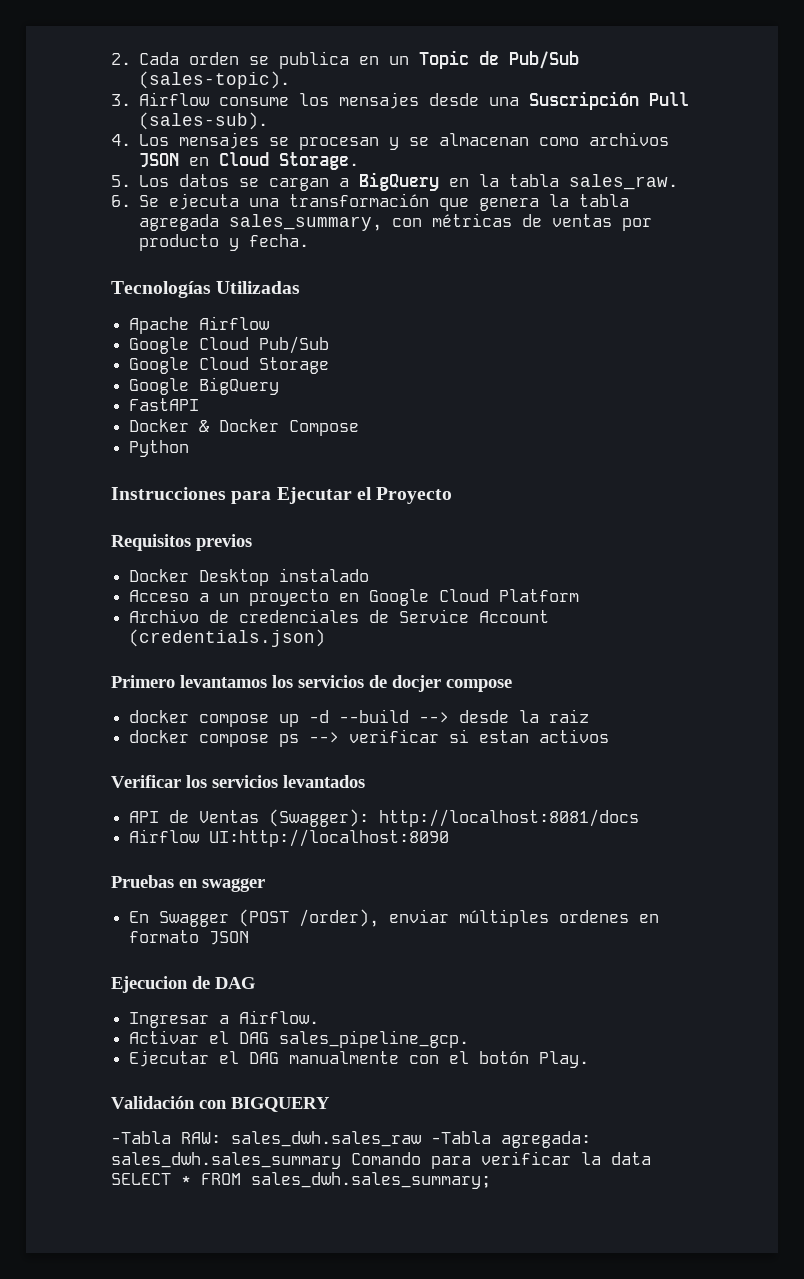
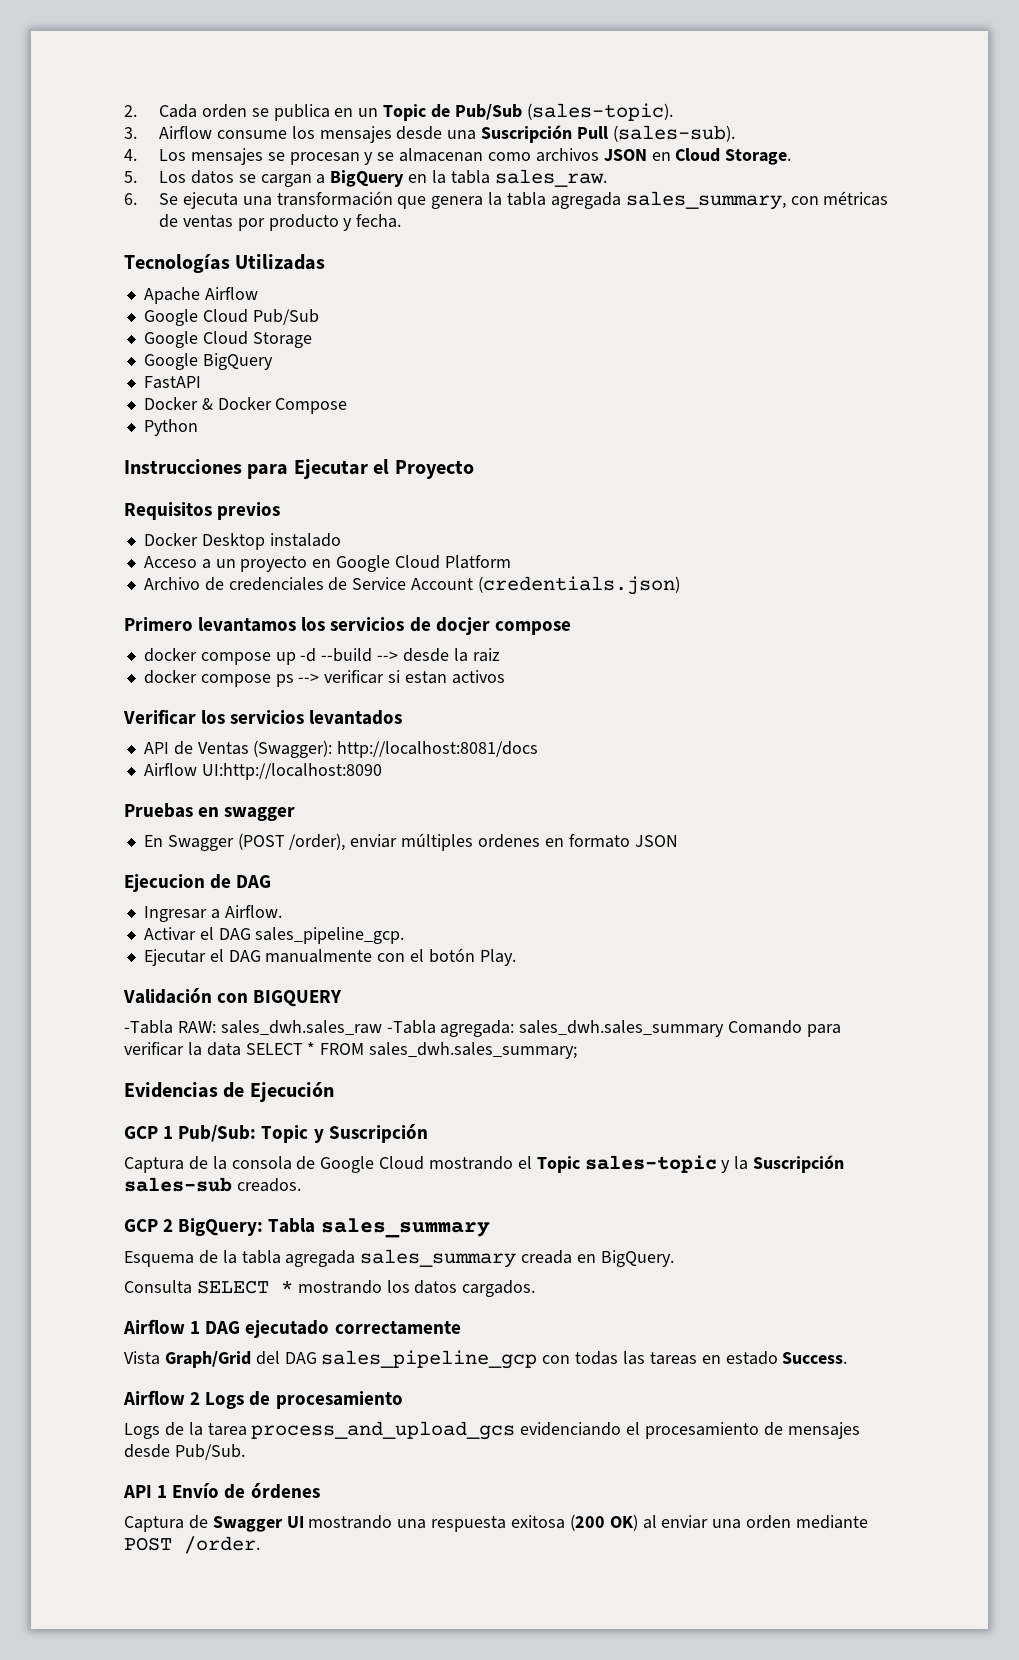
(491, 1180) none -> [124,1082,334,1102] [124,1124,428,1143] [124,1155,845,1173] [124,1177,301,1192] [124,1218,490,1238] [124,1249,674,1268] [124,1280,536,1297] [123,1319,461,1338] [124,1350,848,1369] [123,1390,403,1409] [124,1421,860,1440] [124,1444,245,1460] [123,1483,320,1499] [124,1514,869,1532] [124,1536,260,1554] // Evidencias de Ejecución // GCP 1 Pub/Sub: Topic y Suscripción // Captura de la consola de Google Cloud mostrando el Topic sales-topic y la Suscripción sales-sub creados. // GCP 2 BigQuery: Tabla sales_summary // Esquema de la tabla agregada sales_summary creada en BigQuery. // Consulta SELECT * mostrando los datos cargados. // Airflow 1 DAG ejecutado correctamente // Vista Graph/Grid del DAG sales_pipeline_gcp con todas las tareas en estado Success. // Airflow 2 Logs de procesamiento // Logs de la tarea process_and_upload_gcs evidenciando el procesamiento de mensajes desde Pub/Sub. // API 1 Envío de órdenes // Captura de Swagger UI mostrando una respuesta exitosa (200 OK) al enviar una orden mediante POST /order.

